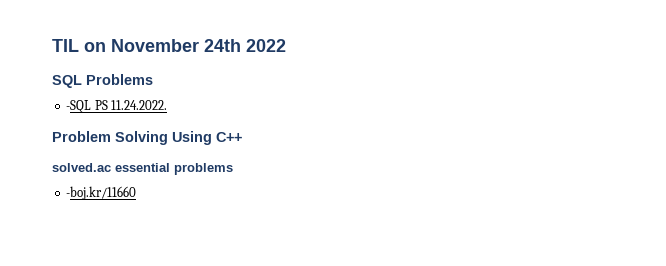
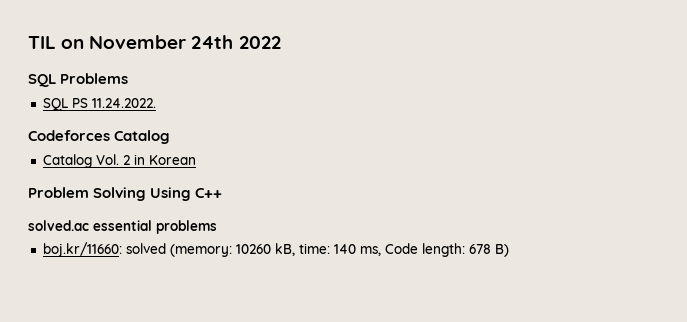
[66,100,92,113] -SQL -> [42,98,68,111] SQL
(168, 105) none -> [28,130,171,144] [42,154,196,168] // Codeforces Catalog // Catalog Vol. 2 in Korean
[66,186,137,200] -boj.kr/11660 -> [42,242,509,257] boj.kr/11660: solved (memory: 10260 kB, time: 140 ms, Code length: 678 B)

